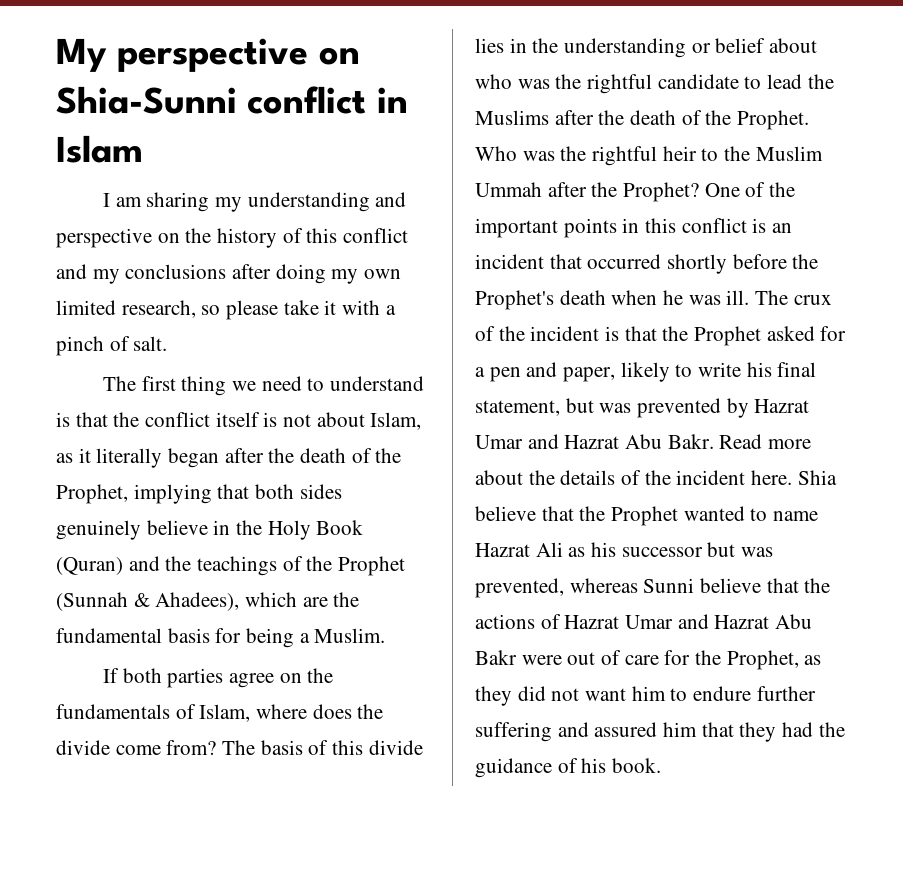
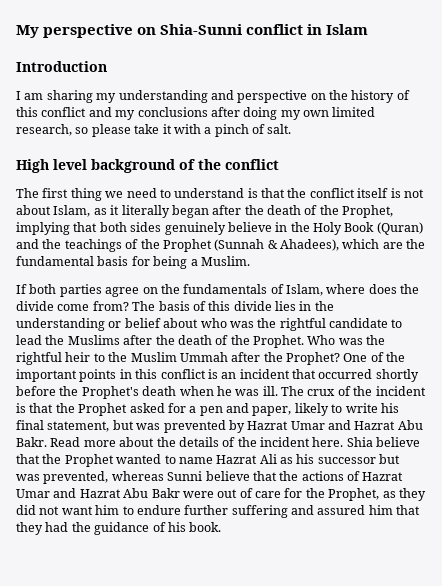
(143, 149) none -> [16,61,107,72] // Introduction
(168, 343) none -> [16,159,279,173] // High level background of the conflict

